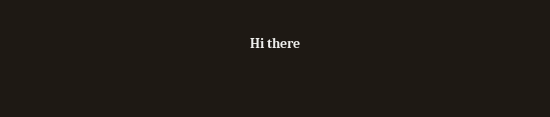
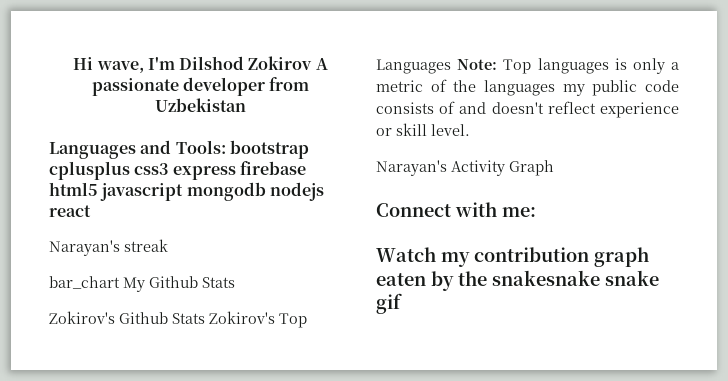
[267,37,301,48] there -> [96,56,328,73] [91,77,310,96] [155,98,246,112] [49,140,309,159] [49,161,306,180] [49,182,324,201] [49,205,91,217] [49,239,168,256] [49,276,235,292] [49,311,307,328] [376,58,679,74] [376,79,679,96] [376,101,679,118] [376,123,470,136] [376,160,554,176] [376,202,536,217] [376,247,649,267] [376,270,659,291] [376,293,402,314] wave, I'm Dilshod Zokirov A passionate developer from Uzbekistan // Languages and Tools: bootstrap cplusplus css3 express firebase html5 javascript mongodb nodejs react // Narayan's streak // bar_chart My Github Stats // Zokirov's Github Stats Zokirov's Top Languages Note: Top languages is only a metric of the languages my public code consists of and doesn't reflect experience or skill level. // Narayan's Activity Graph // Connect with me: // Watch my contribution graph eaten by the snakesnake snake gif

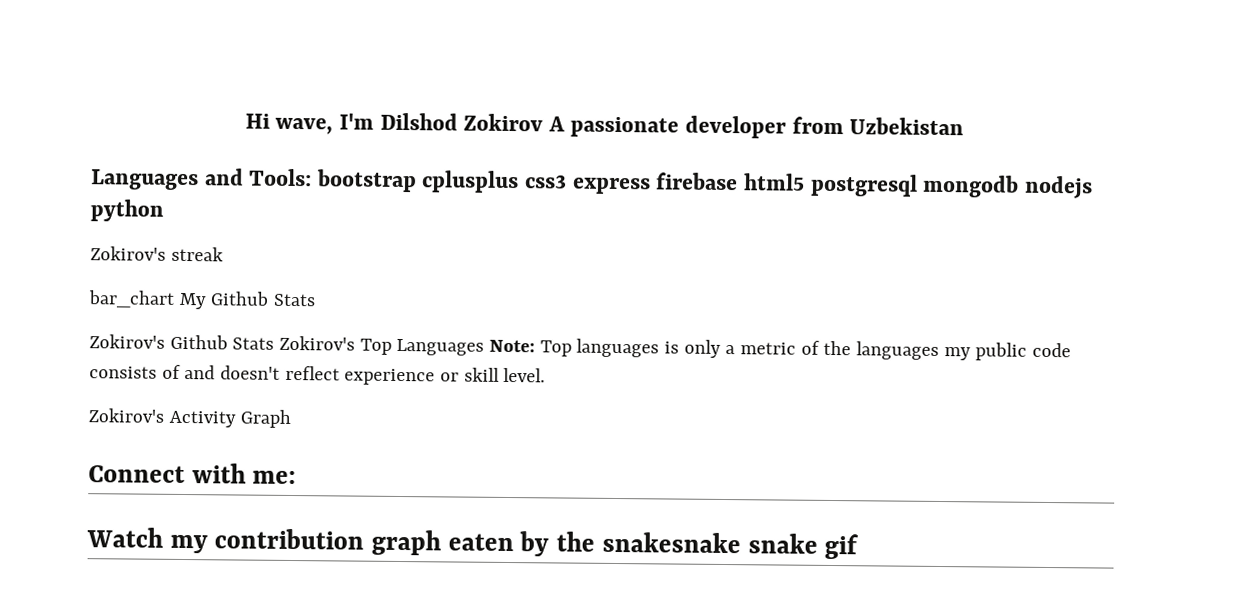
[100,183,184,201] javascript -> [809,173,918,197] postgresql
[49,205,91,217] [49,240,120,256] react // Narayan's -> [90,199,164,222] [90,246,166,261] python // Zokirov's
[376,160,447,176] Narayan's -> [88,408,164,423] Zokirov's

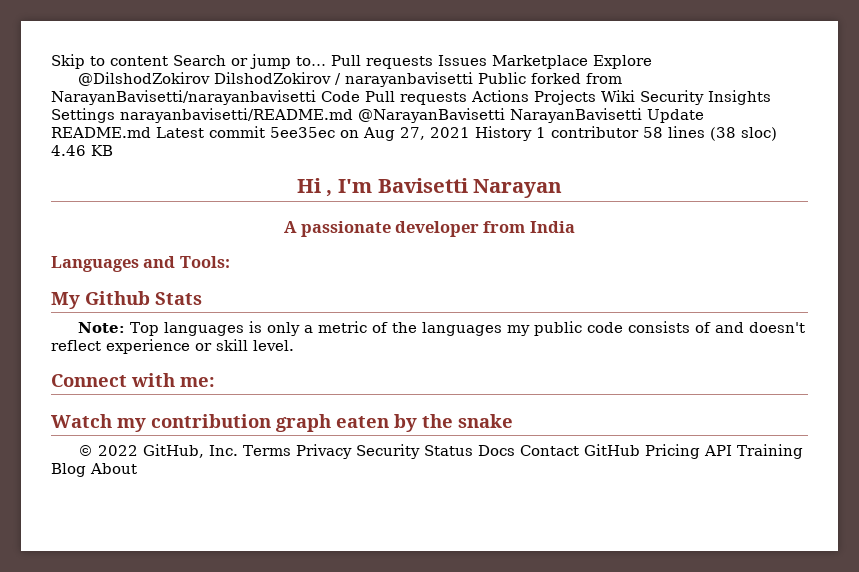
[244,112,544,135] Hi wave, I'm Dilshod Zokirov -> [51,54,652,69] [78,72,623,87] [51,90,771,105] [51,108,704,123] [51,126,777,141] [51,145,113,156] [296,178,563,198] Skip to content Search or jump to… Pull requests Issues Marketplace Explore // @DilshodZokirov DilshodZokirov / narayanbavisetti Public forked from NarayanBavisetti/narayanbavisetti Code Pull requests Actions Projects Wiki Security Insights Settings narayanbavisetti/README.md @NarayanBavisetti NarayanBavisetti Update README.md Latest commit 5ee35ec on Aug 27, 2021 History 1 contributor 58 lines (38 sloc) 4.46 KB // Hi , I'm Bavisetti Narayan //
[849,117,965,136] Uzbekistan -> [529,221,575,233] India
[315,169,1093,199] [90,199,164,222] [90,246,224,262] [88,290,317,310] [89,334,485,356] bootstrap cplusplus css3 express firebase html5 postgresql mongodb nodejs python // Zokirov's streak // bar_chart My Github Stats // Zokirov's Github Stats Zokirov's Top Languages -> [51,291,202,309] // My Github Stats //
[88,408,292,428] // Zokirov's Activity Graph -> (294, 345) none
[601,531,741,554] snakesnake -> (453, 421) none
[824,533,860,560] gif -> [78,444,804,459] [51,463,137,477] // © 2022 GitHub, Inc. Terms Privacy Security Status Docs Contact GitHub Pricing API Training Blog About

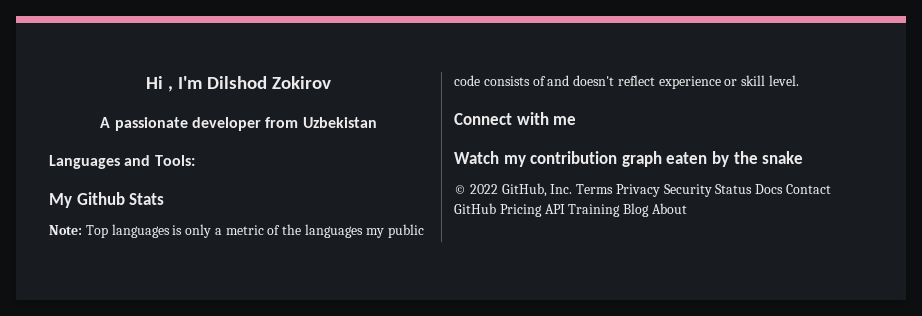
[51,54,652,69] [78,72,623,87] [51,90,771,105] [51,108,704,123] [51,126,777,141] [51,145,113,156] Skip to content Search or jump to… Pull requests Issues Marketplace Explore // @DilshodZokirov DilshodZokirov / narayanbavisetti Public forked from NarayanBavisetti/narayanbavisetti Code Pull requests Actions Projects Wiki Security Insights Settings narayanbavisetti/README.md @NarayanBavisetti NarayanBavisetti Update README.md Latest commit 5ee35ec on Aug 27, 2021 History 1 contributor 58 lines (38 sloc) 4.46 KB // -> (146, 82) none
[377,178,563,198] Bavisetti Narayan -> [206,76,331,89] Dilshod Zokirov
[529,221,575,233] India -> [302,117,377,128] Uzbekistan
[180,377,215,387] me: -> [553,116,577,125] me

